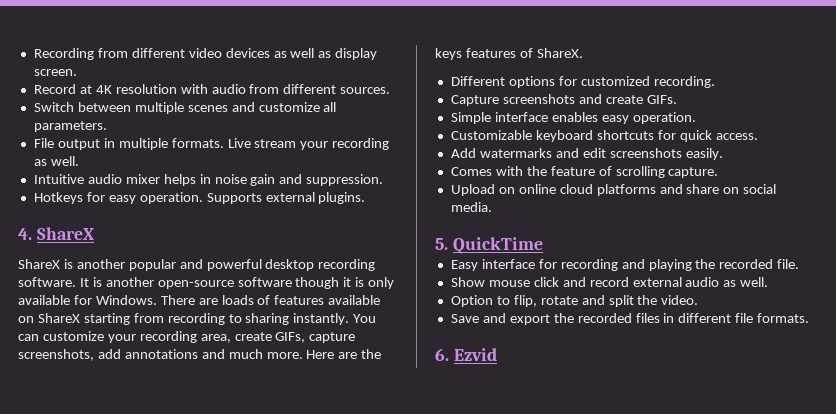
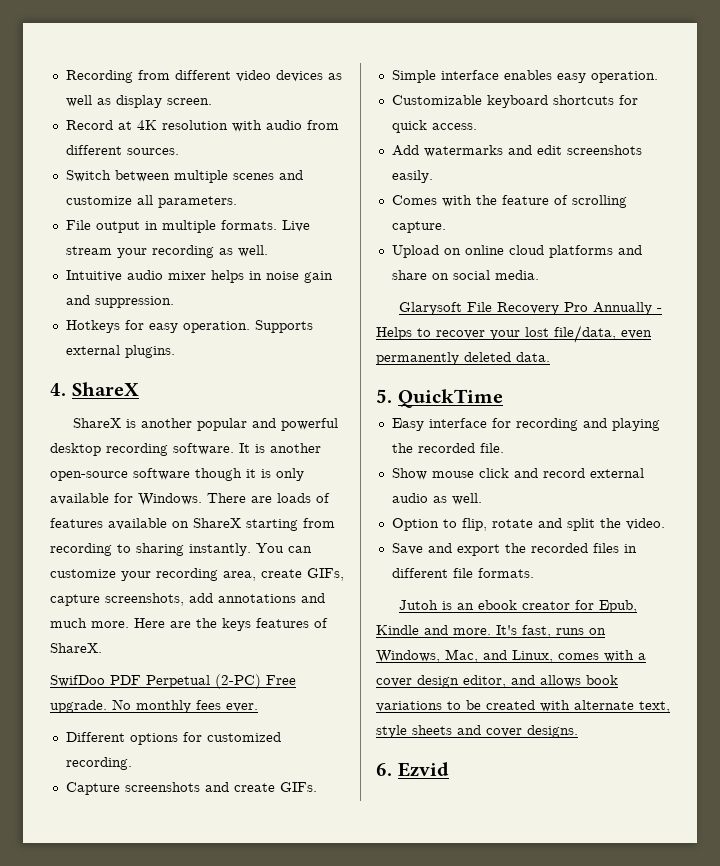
(583, 53) none -> [50,674,296,689] [50,699,258,713] // SwifDoo PDF Perpetual (2-PC) Free upgrade. No monthly fees ever.
(492, 207) none -> [399,302,663,315] [376,325,652,343] [376,352,550,365] // Glarysoft File Recovery Pro Annually - Helps to recover your lost file/data, even permanently deleted data.
(810, 318) none -> [399,600,638,613] [376,625,606,638] [376,649,646,663] [376,675,618,688] [376,700,670,713] [376,725,578,738] // Jutoh is an ebook creator for Epub, Kindle and more. It's fast, runs on Windows, Mac, and Linux, comes with a cover design editor, and allows book variations to be created with alternate text, style sheets and cover designs.

